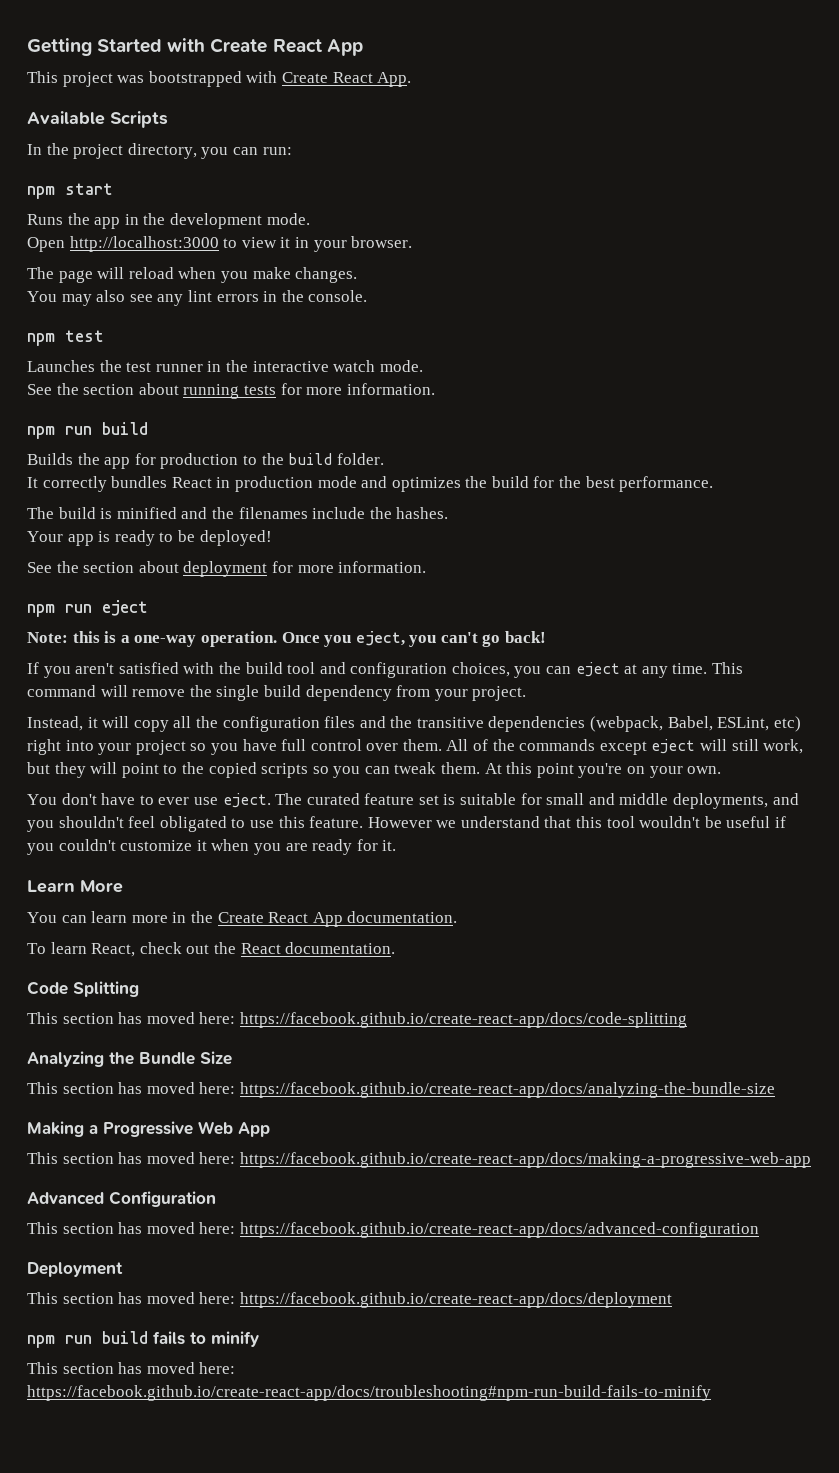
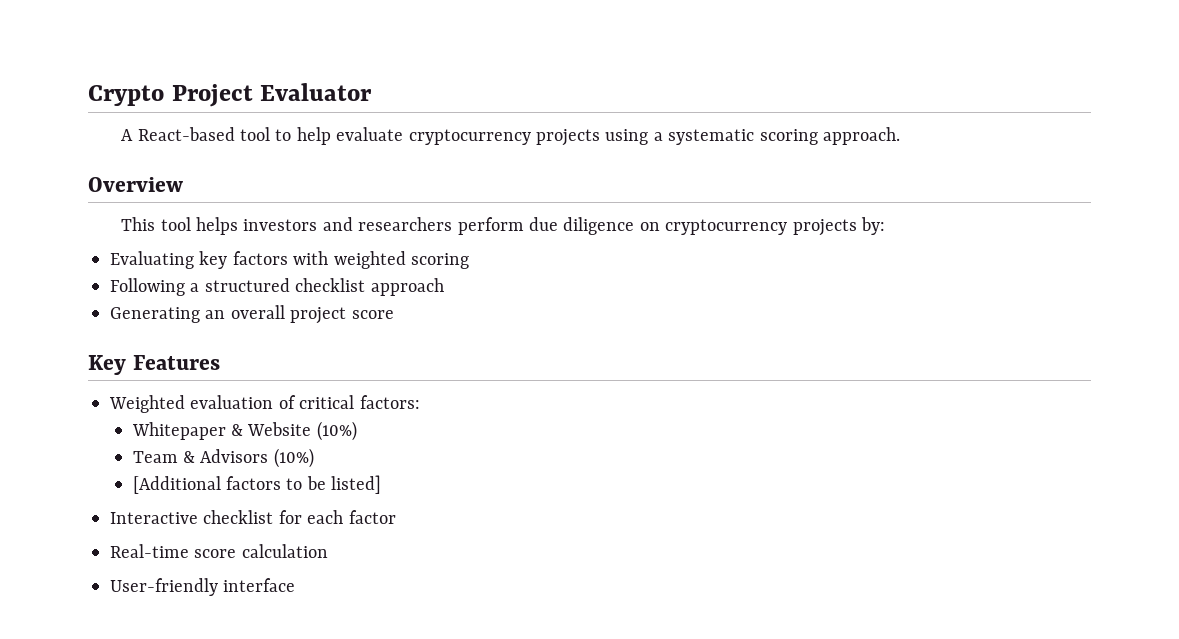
[27,38,363,56] [27,71,412,87] [27,111,168,128] [27,143,292,159] [27,183,113,199] [27,213,310,229] [27,236,413,252] [27,267,358,283] [27,290,368,306] [27,330,104,346] [27,360,423,372] [27,383,435,399] [27,422,148,439] [27,453,384,469] [27,476,714,492] [27,507,449,519] [27,530,272,546] [27,561,427,577] [27,600,148,617] [27,631,547,647] [27,662,744,678] [27,685,527,701] [27,716,801,732] [27,739,804,755] [27,762,722,778] [27,793,799,809] [27,816,787,832] [27,839,397,855] [27,880,123,893] [27,911,458,927] [27,942,396,957] [27,981,139,997] [27,1012,687,1028] [27,1051,232,1067] [27,1082,775,1098] [27,1121,270,1137] [27,1152,811,1168] [27,1191,216,1207] [27,1222,759,1238] [27,1262,123,1277] [27,1292,672,1308] [27,1331,259,1348] [27,1362,236,1374] [27,1385,711,1401] Getting Started with Create React App // This project was bootstrapped with Create React App. // Available Scripts // In the project directory, you can run: // npm start // Runs the app in the development mode. // Open http://localhost:3000 to view it in your browser. // The page will reload when you make changes. // You may also see any lint errors in the console. // npm test // Launches the test runner in the interactive watch mode. // See the section about running tests for more information. // npm run build // Builds the app for production to the build folder. // It correctly bundles React in production mode and optimizes the build for the best performance. // The build is minified and the filenames include the hashes. // Your app is ready to be deployed! // See the section about deployment for more information. // npm run eject // Note: this is a one-way operation. Once you eject, you can't go back! // If you aren't satisfied with the build tool and configuration choices, you can eject at any time. This command will remove the single build dependency from your project. // Instead, it will copy all the configuration files and the transitive dependencies (webpack, Babel, ESLint, etc) right into your project so you have full control over them. All of the commands except eject will still work, but they will point to the copied scripts so you can tweak them. At this point you're on your own. // You don't have to ever use eject. The curated feature set is suitable for small and middle deployments, and you shouldn't feel obligated to use this feature. However we understand that this tool wouldn't be useful if you couldn't customize it when you are ready for it. // Learn More // You can learn more in the Create React App documentation. // To learn React, check out the React documentation. // Code Splitting // This section has moved here: https://facebook.github.io/create-react-app/docs/code-splitting // Analyzing the Bundle Size // This section has moved here: https://facebook.github.io/create-react-app/docs/analyzing-the-bundle-size // Making a Progressive Web App // This section has moved here: https://facebook.github.io/create-react-app/docs/making-a-progressive-web-app // Advanced Configuration // This section has moved here: https://facebook.github.io/create-react-app/docs/advanced-configuration // Deployment // This section has moved here: https://facebook.github.io/create-react-app/docs/deployment // npm run build fails to minify // This section has moved here: https://facebook.github.io/create-react-app/docs/troubleshooting#npm-run-build-fails-to-minify -> [88,83,373,107] [121,127,901,146] [88,177,183,192] [121,217,886,236] [110,251,469,269] [110,278,444,296] [110,305,394,324] [88,355,220,375] [109,395,420,413] [131,421,357,441] [132,448,314,468] [132,475,382,494] [110,510,396,524] [110,544,328,558] [110,578,296,596] Crypto Project Evaluator // A React-based tool to help evaluate cryptocurrency projects using a systematic scoring approach. // Overview // This tool helps investors and researchers perform due diligence on cryptocurrency projects by: // Evaluating key factors with weighted scoring // Following a structured checklist approach // Generating an overall project score // Key Features // Weighted evaluation of critical factors: // Whitepaper & Website (10%) // Team & Advisors (10%) // [Additional factors to be listed] // Interactive checklist for each factor // Real-time score calculation // User-friendly interface

